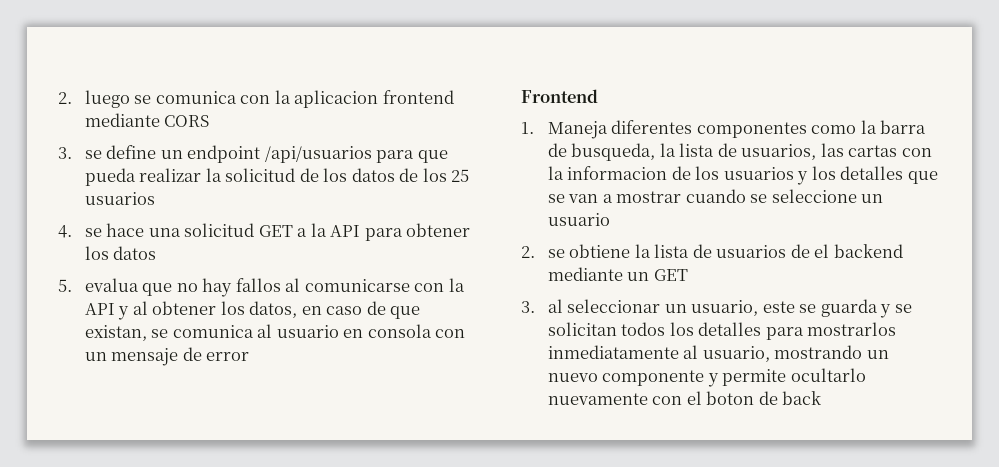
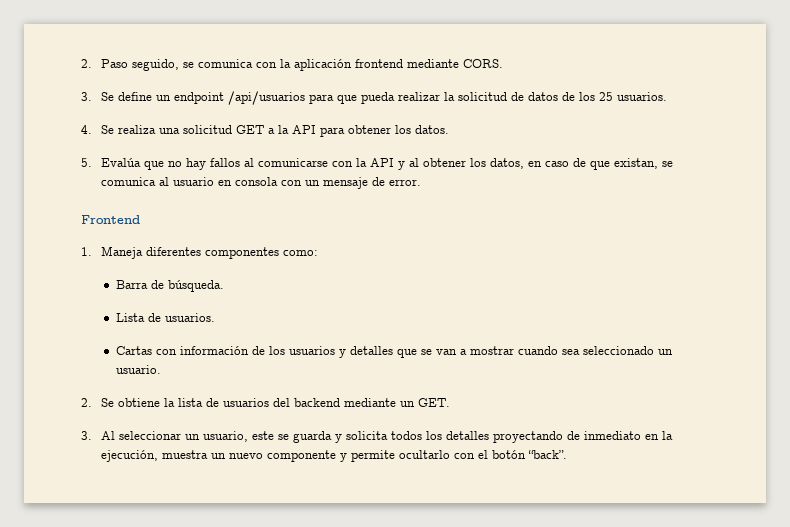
[58,90,130,108] 2. luego -> [81,59,180,71] 2. Paso seguido,
[294,90,379,108] aplicacion -> [294,59,353,71] aplicación
[164,115,210,127] [58,147,102,159] CORS // 3. se -> [463,59,504,68] [81,92,115,101] CORS. // 3. Se
[323,168,348,182] los -> (525, 96) none
[84,192,155,205] usuarios -> [617,92,668,101] usuarios.
[84,223,145,237] se hace -> [101,125,157,134] Se realiza
[113,246,157,260] datos -> [415,125,450,134] datos.
[84,278,139,292] evalua -> [101,158,142,167] Evalúa
[206,352,250,361] error -> [389,179,422,186] error.
[811,120,927,134] [547,143,932,161] [547,166,668,180] como la barra de busqueda, la lista de usuarios, las cartas con la informacion -> [283,250,319,256] [115,280,224,292] [115,313,215,322] [115,346,249,355] como: // Barra de búsqueda. // Lista de usuarios. // Cartas con información
[811,166,836,180] los -> (346, 353) none
[750,189,884,203] [547,213,610,226] [521,246,565,258] se seleccione un usuario // 2. se -> [561,346,673,355] [115,365,161,374] [81,398,115,407] sea seleccionado un usuario. // 2. Se
[790,244,830,258] de el -> [273,398,291,407] del
[653,269,688,281] [521,299,563,313] GET // 3. al -> [418,398,451,407] [81,431,116,440] GET. // 3. Al
[894,304,912,313] [547,322,617,336] se solicitan -> [346,431,389,440] solicita
[765,322,897,340] [547,345,863,362] para mostrarlos inmediatamente al usuario, mostrando -> [493,431,674,443] [101,450,209,462] proyectando de inmediato en la ejecución, muestra
[547,393,648,405] nuevamente -> (451, 454) none
[706,391,822,405] boton de back -> [492,450,568,459] botón “back”.

